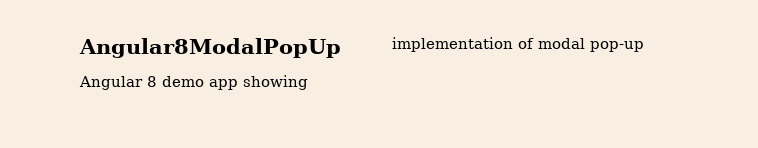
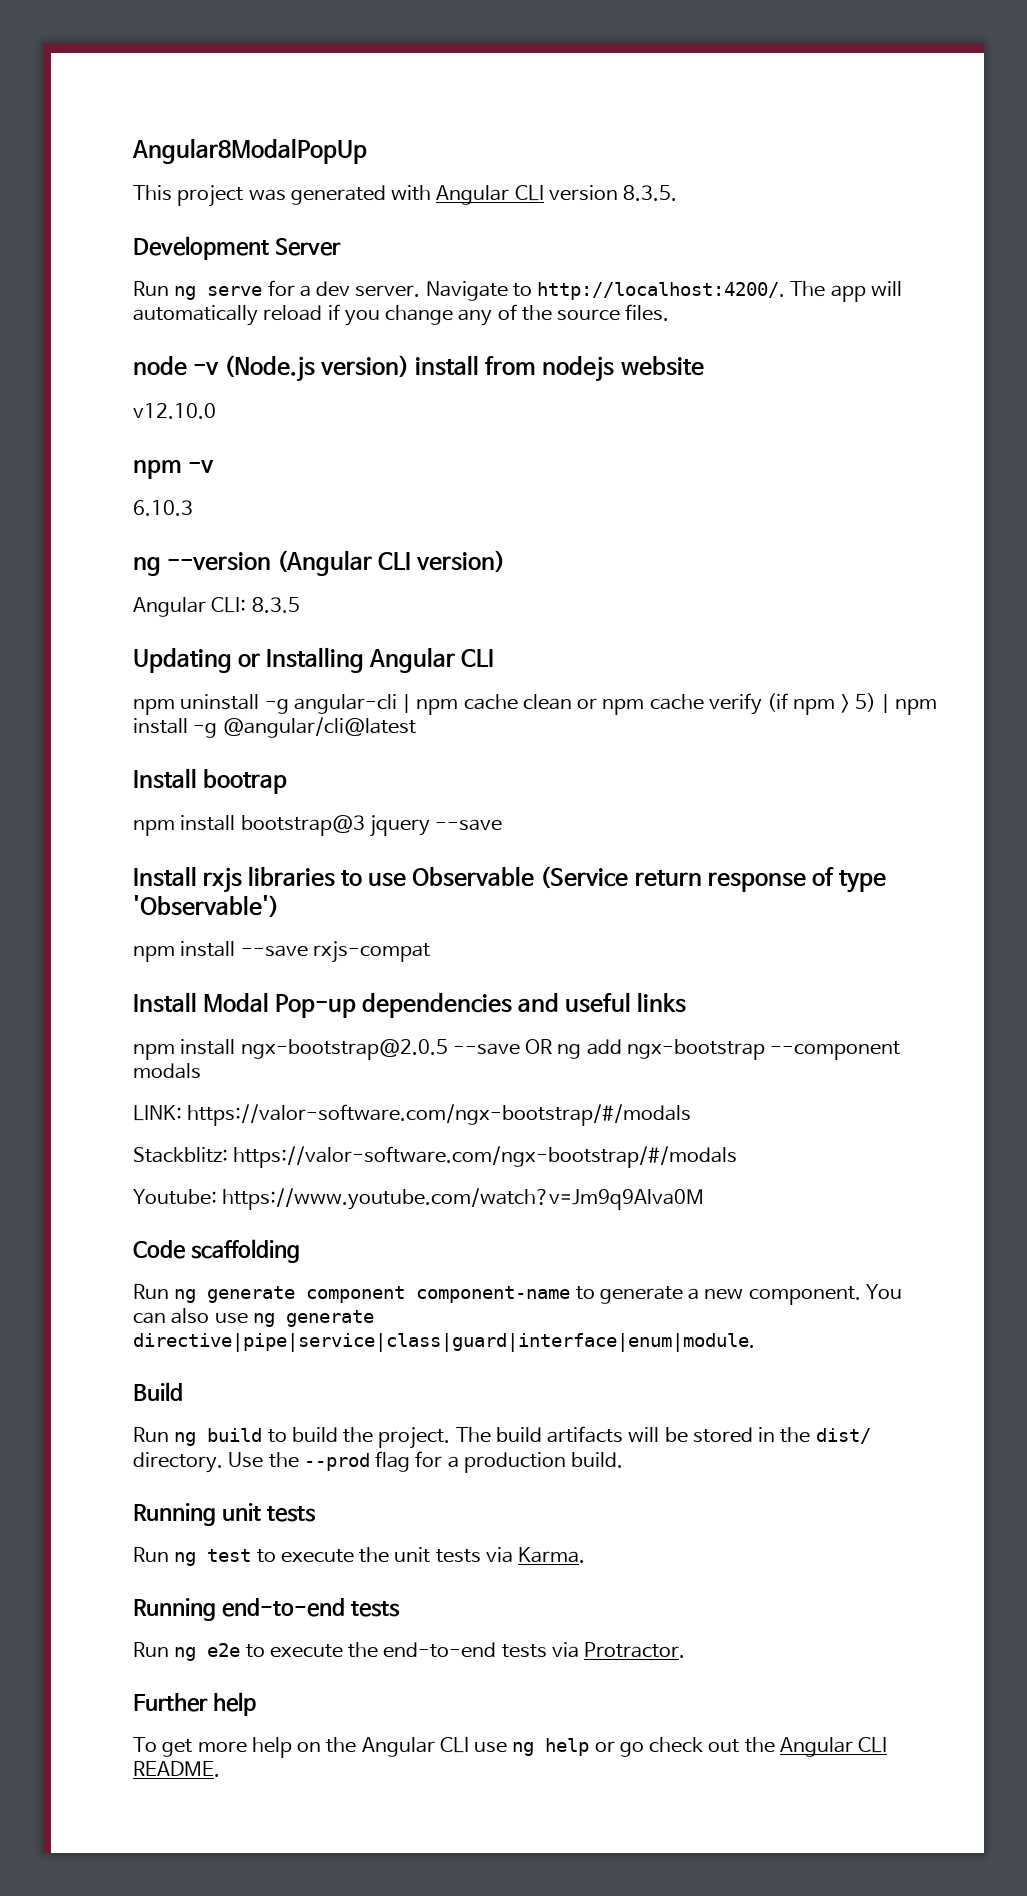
[79,75,308,90] [392,37,644,52] Angular 8 demo app showing implementation of modal pop-up -> [133,185,678,207] [133,236,341,260] [133,280,902,302] [133,304,670,326] [133,355,704,382] [133,403,216,419] [133,460,215,479] [133,500,193,516] [133,550,506,576] [133,597,300,617] [133,647,495,673] [133,693,938,715] [133,717,416,738] [133,768,288,794] [133,815,503,837] [133,866,886,893] [133,895,279,918] [133,941,430,963] [133,992,687,1018] [133,1039,901,1060] [133,1063,201,1079] [133,1104,692,1126] [133,1146,738,1168] [133,1188,705,1210] [133,1239,300,1263] [133,1284,902,1305] [133,1308,374,1327] [133,1333,755,1352] [133,1382,183,1401] [133,1426,871,1449] [133,1451,624,1473] [133,1503,316,1526] [133,1547,586,1566] [133,1598,400,1621] [133,1642,686,1661] [133,1692,256,1716] [133,1737,888,1758] [133,1761,220,1777] This project was generated with Angular CLI version 8.3.5. // Development Server // Run ng serve for a dev server. Navigate to http://localhost:4200/. The app will automatically reload if you change any of the source files. // node -v (Node.js version) install from nodejs website // v12.10.0 // npm -v // 6.10.3 // ng --version (Angular CLI version) // Angular CLI: 8.3.5 // Updating or Installing Angular CLI // npm uninstall -g angular-cli | npm cache clean or npm cache verify (if npm > 5) | npm install -g @angular/cli@latest // Install bootrap // npm install bootstrap@3 jquery --save // Install rxjs libraries to use Observable (Service return response of type 'Observable') // npm install --save rxjs-compat // Install Modal Pop-up dependencies and useful links // npm install ngx-bootstrap@2.0.5 --save OR ng add ngx-bootstrap --component modals // LINK: https://valor-software.com/ngx-bootstrap/#/modals // Stackblitz: https://valor-software.com/ngx-bootstrap/#/modals // Youtube: https://www.youtube.com/watch?v=Jm9q9Alva0M // Code scaffolding // Run ng generate component component-name to generate a new component. You can also use ng generate directive|pipe|service|class|guard|interface|enum|module. // Build // Run ng build to build the project. The build artifacts will be stored in the dist/ directory. Use the --prod flag for a production build. // Running unit tests // Run ng test to execute the unit tests via Karma. // Running end-to-end tests // Run ng e2e to execute the end-to-end tests via Protractor. // Further help // To get more help on the Angular CLI use ng help or go check out the Angular CLI README.

